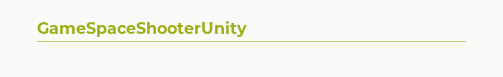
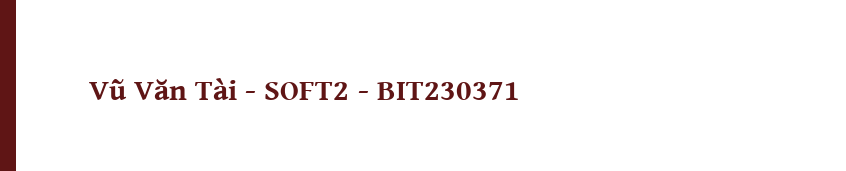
[37,21,247,37] GameSpaceShooterUnity -> [89,78,520,100] Vũ Văn Tài - SOFT2 - BIT230371

